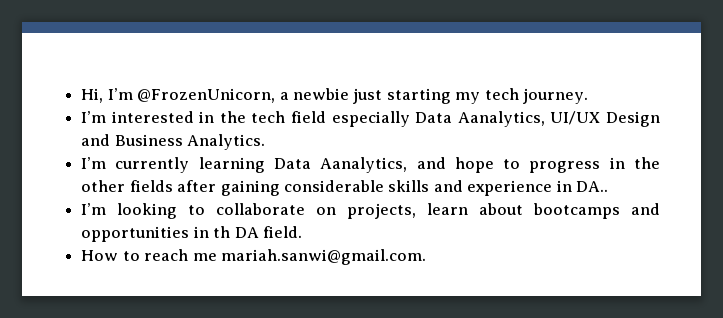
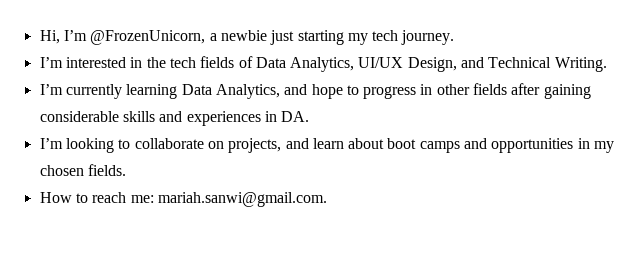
[291,111,660,127] [81,134,266,150] field especially Data Aanalytics, UI/UX Design and Business Analytics. -> [200,56,607,72] fields of Data Analytics, UI/UX Design, and Technical Writing.
[320,157,408,173] Aanalytics, -> [215,84,280,99] Analytics,
[634,157,660,169] the -> (433, 89) none
[467,180,609,196] experience in DA.. -> [186,111,310,126] experiences in DA.
(417, 211) none -> [285,138,309,149] and
[533,203,621,219] bootcamps -> [387,138,460,153] boot camps
[213,226,302,238] th DA field. -> [594,141,615,153] [39,164,126,176] my chosen fields.
[192,253,217,261] me -> [130,195,154,203] me:

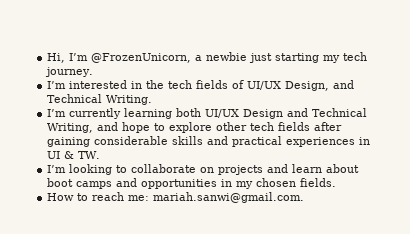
[255,57,355,72] Data Analytics, -> (245, 84) none
[181,84,470,99] Data Analytics, and hope to progress in other -> [176,108,368,119] [47,122,275,133] both UI/UX Design and Technical Writing, and hope to explore other tech
(183, 116) none -> [232,136,283,147] practical
[281,111,310,122] DA. -> [47,151,101,159] UI & TW.
[228,138,282,153] projects, -> [218,165,264,175] projects

